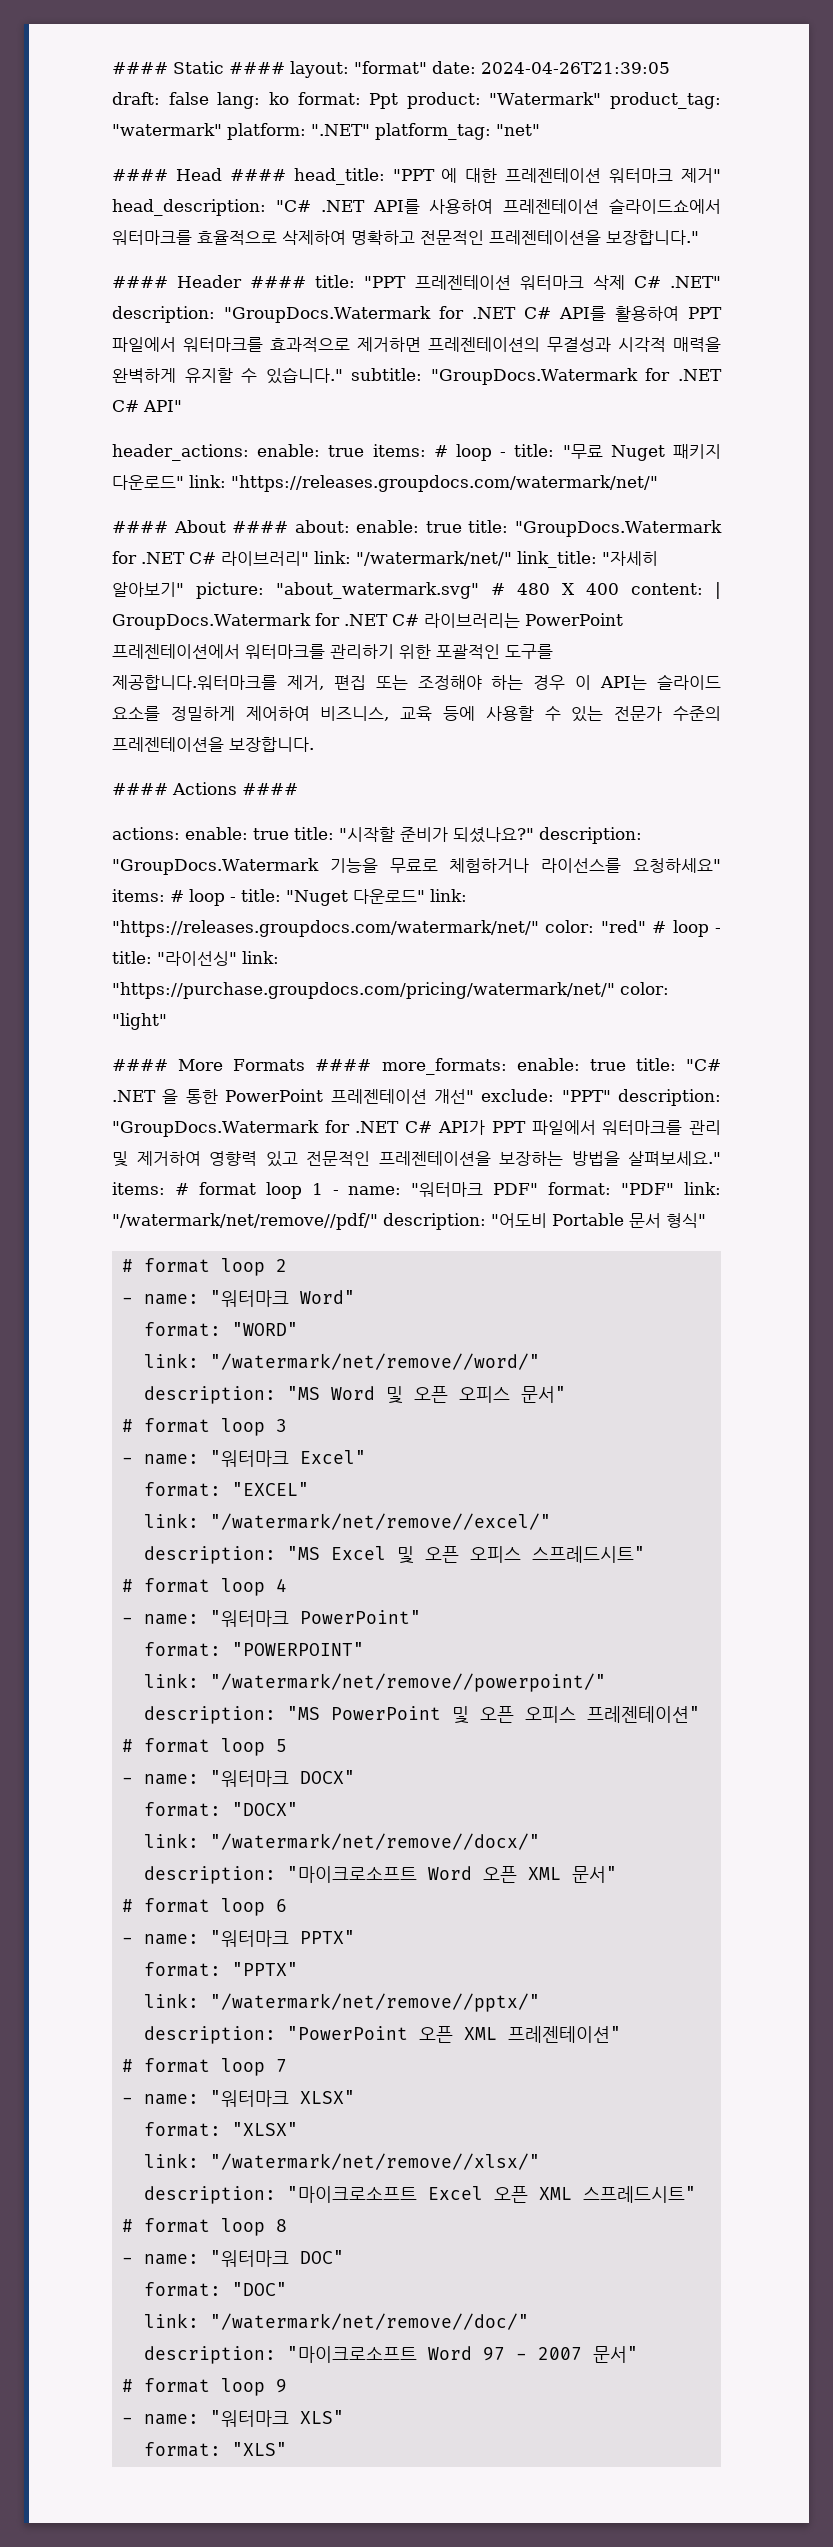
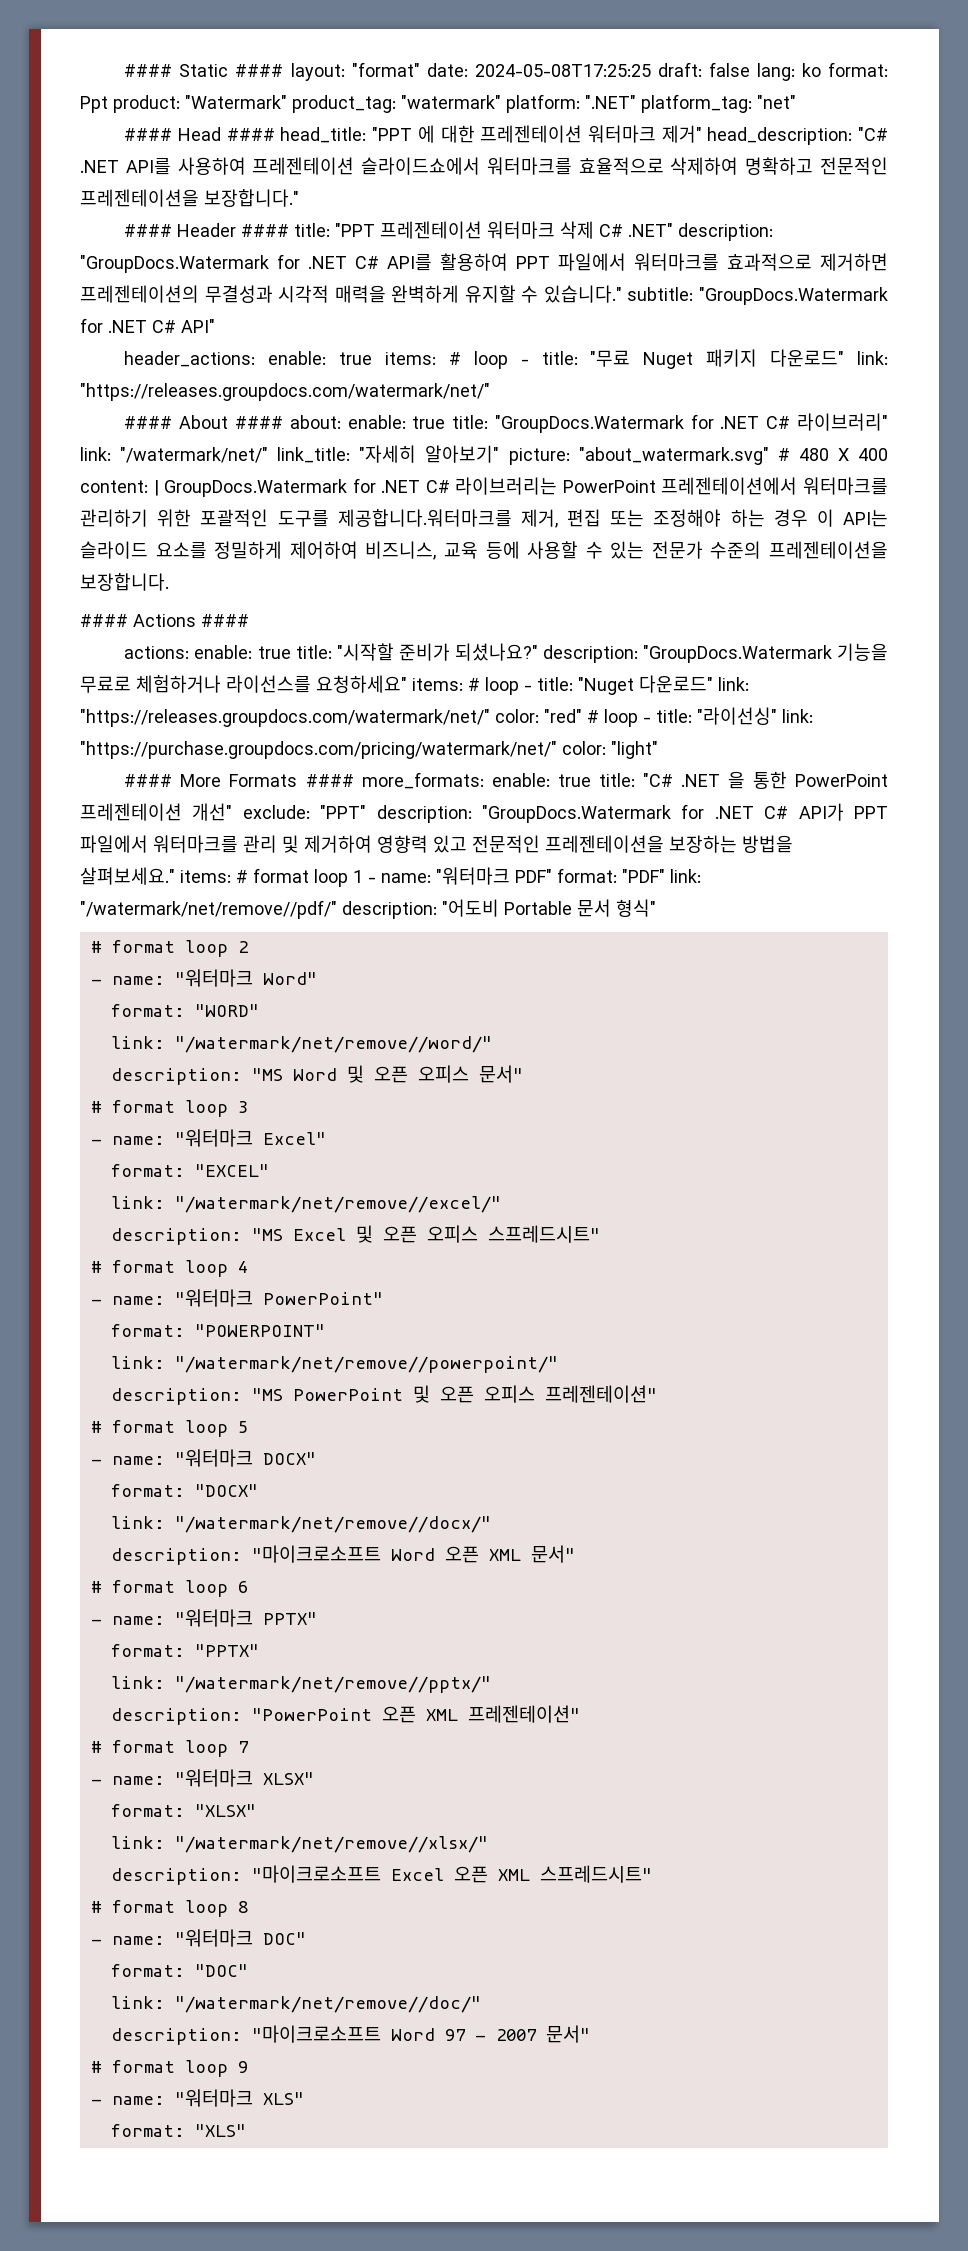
[481,62,670,74] 2024-04-26T21:39:05 -> [474,64,651,77] 2024-05-08T17:25:25

